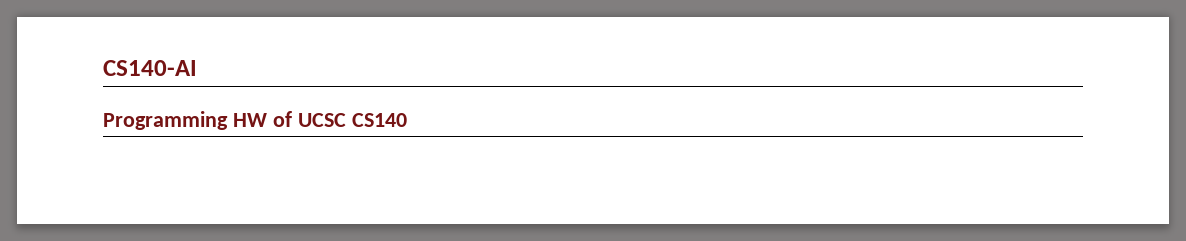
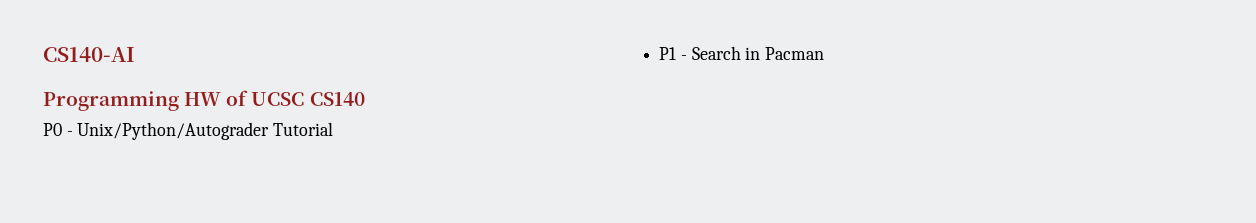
(407, 120) none -> [43,122,334,140] [659,46,825,60] // P0 - Unix/Python/Autograder Tutorial // P1 - Search in Pacman

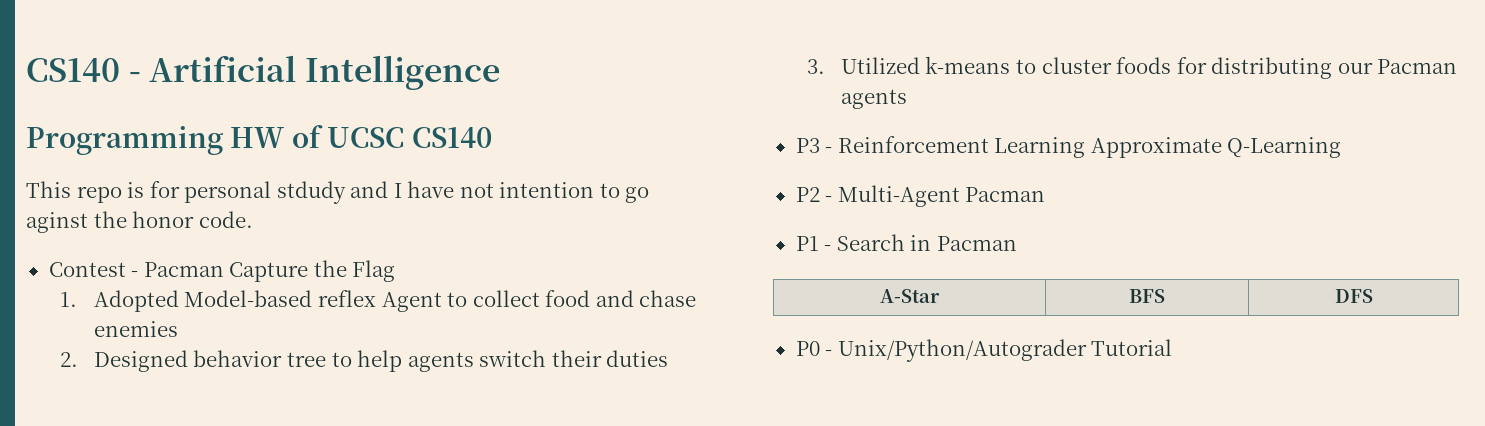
[43,47,135,62] CS140-AI -> [26,55,500,90] CS140 - Artificial Intelligence
[43,122,334,140] P0 - Unix/Python/Autograder Tutorial -> [26,181,650,204] [26,211,253,233] [48,260,396,282] [59,290,697,312] [93,321,178,337] [59,350,669,372] [806,56,1458,79] [840,89,907,109] [795,136,1342,158] [795,185,1046,207] This repo is for personal stdudy and I have not intention to go aginst the honor code. // Contest - Pacman Capture the Flag // 1. Adopted Model-based reflex Agent to collect food and chase enemies // 2. Designed behavior tree to help agents switch their duties // 3. Utilized k-means to cluster foods for distributing our Pacman agents // P3 - Reinforcement Learning Approximate Q-Learning // P2 - Multi-Agent Pacman
(825, 53) none -> [880,289,940,303] [1129,289,1165,303] [1334,289,1373,303] [795,339,1173,362] // A-Star | BFS | DFS // P0 - Unix/Python/Autograder Tutorial

